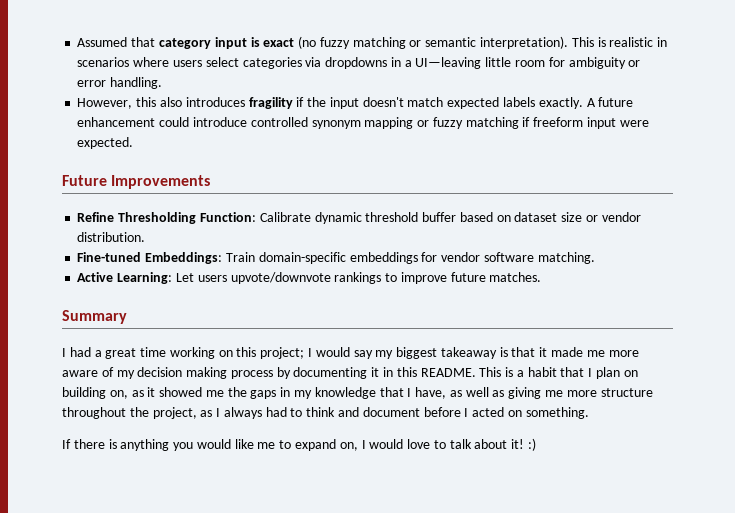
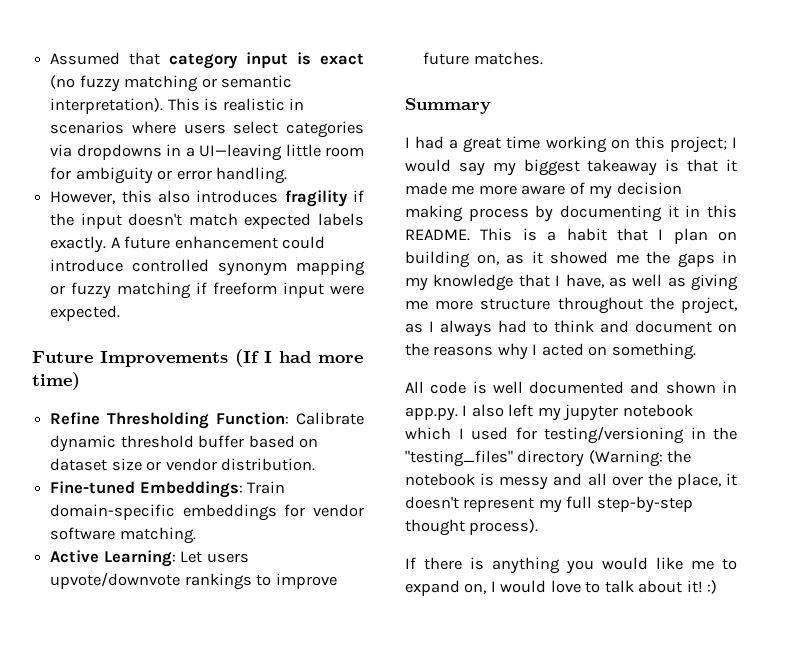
(211, 182) none -> [235,349,363,367] [32,372,80,390] (If I had more time)
[423,407,461,417] before -> [718,323,737,333] [405,343,528,360] on the reasons why
(589, 413) none -> [405,381,737,394] [405,404,693,421] [405,426,737,444] [405,450,692,467] [405,473,737,490] [405,496,693,513] [405,519,539,536] // All code is well documented and shown in app.py. I also left my jupyter notebook which I used for testing/versioning in the "testing_files" directory (Warning: the notebook is messy and all over the place, it doesn't represent my full step-by-step thought process).

